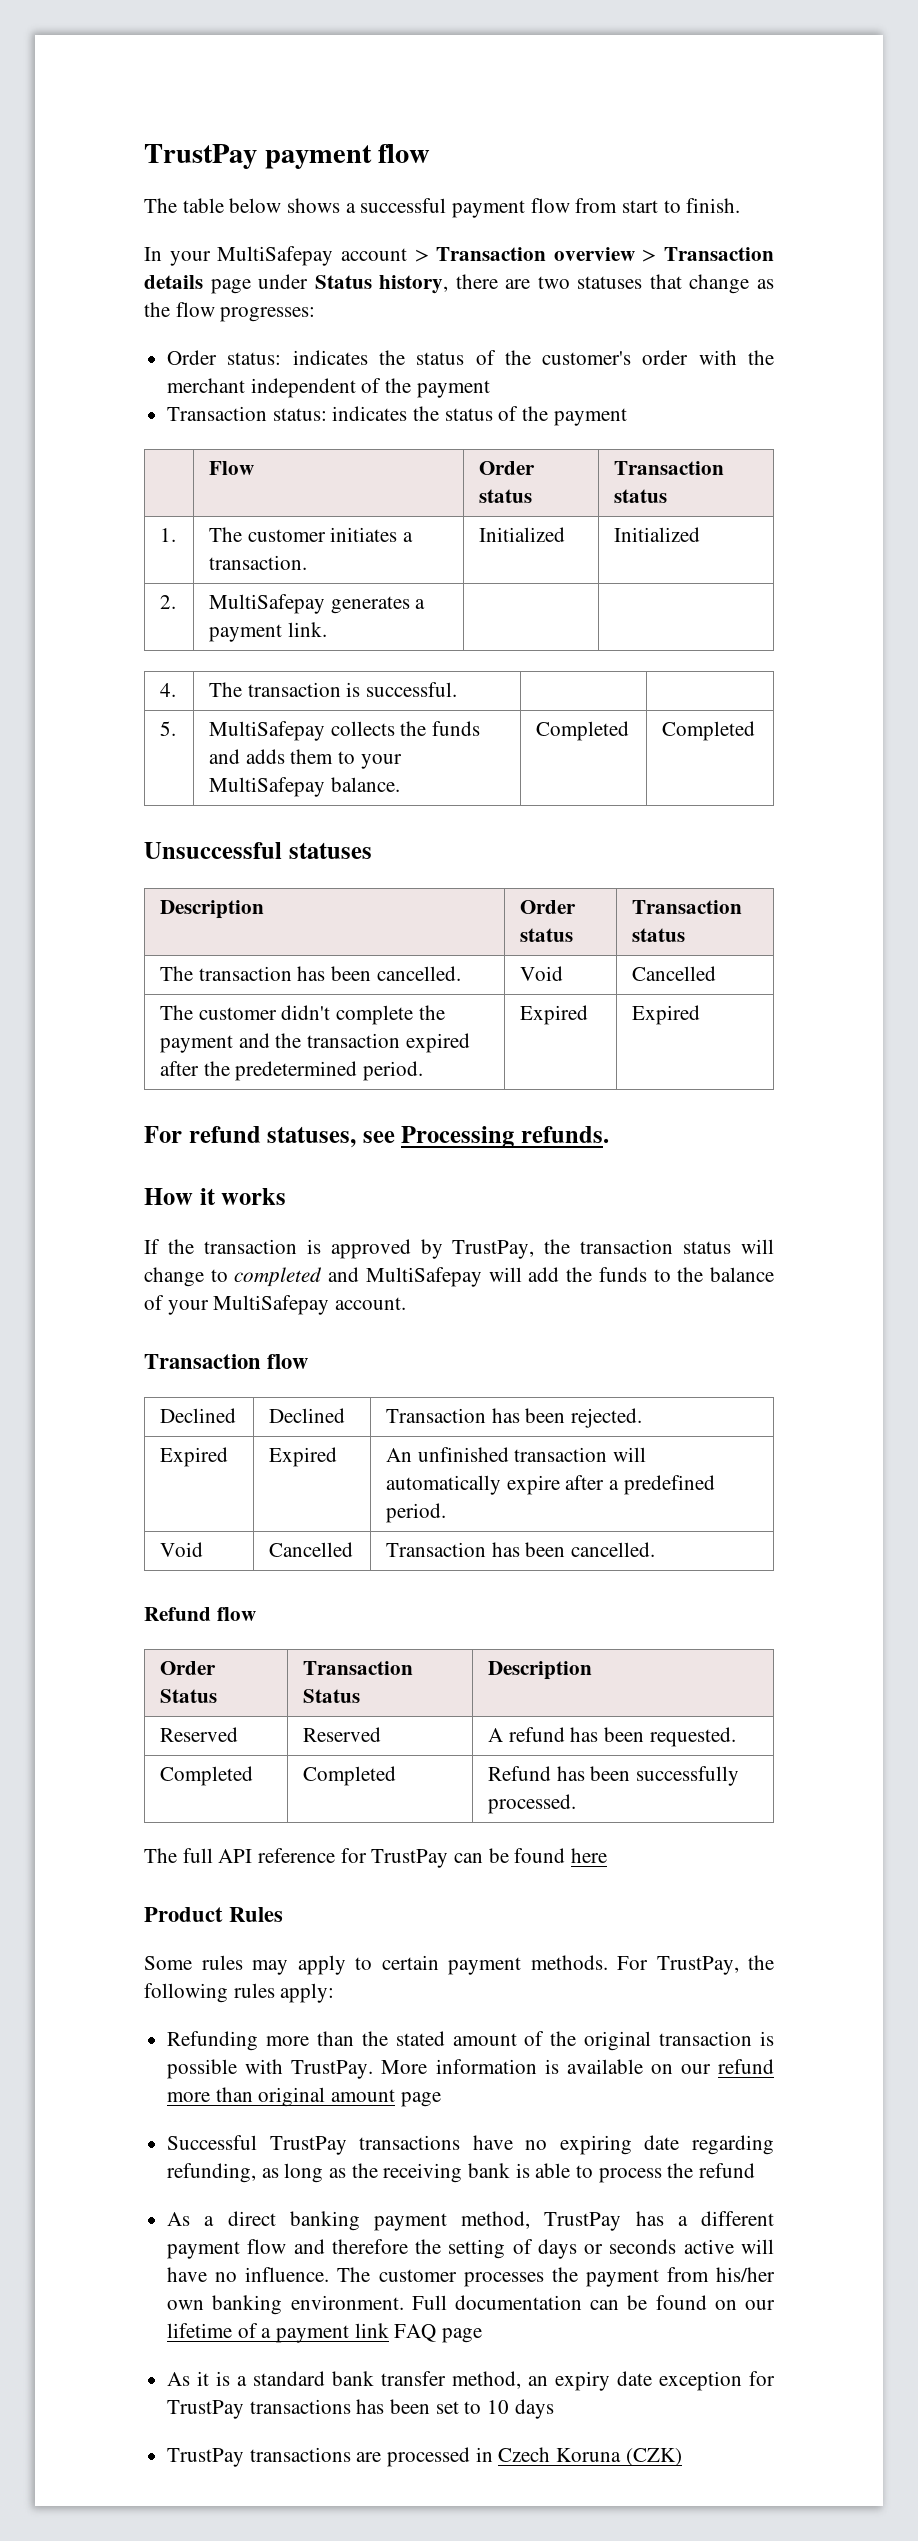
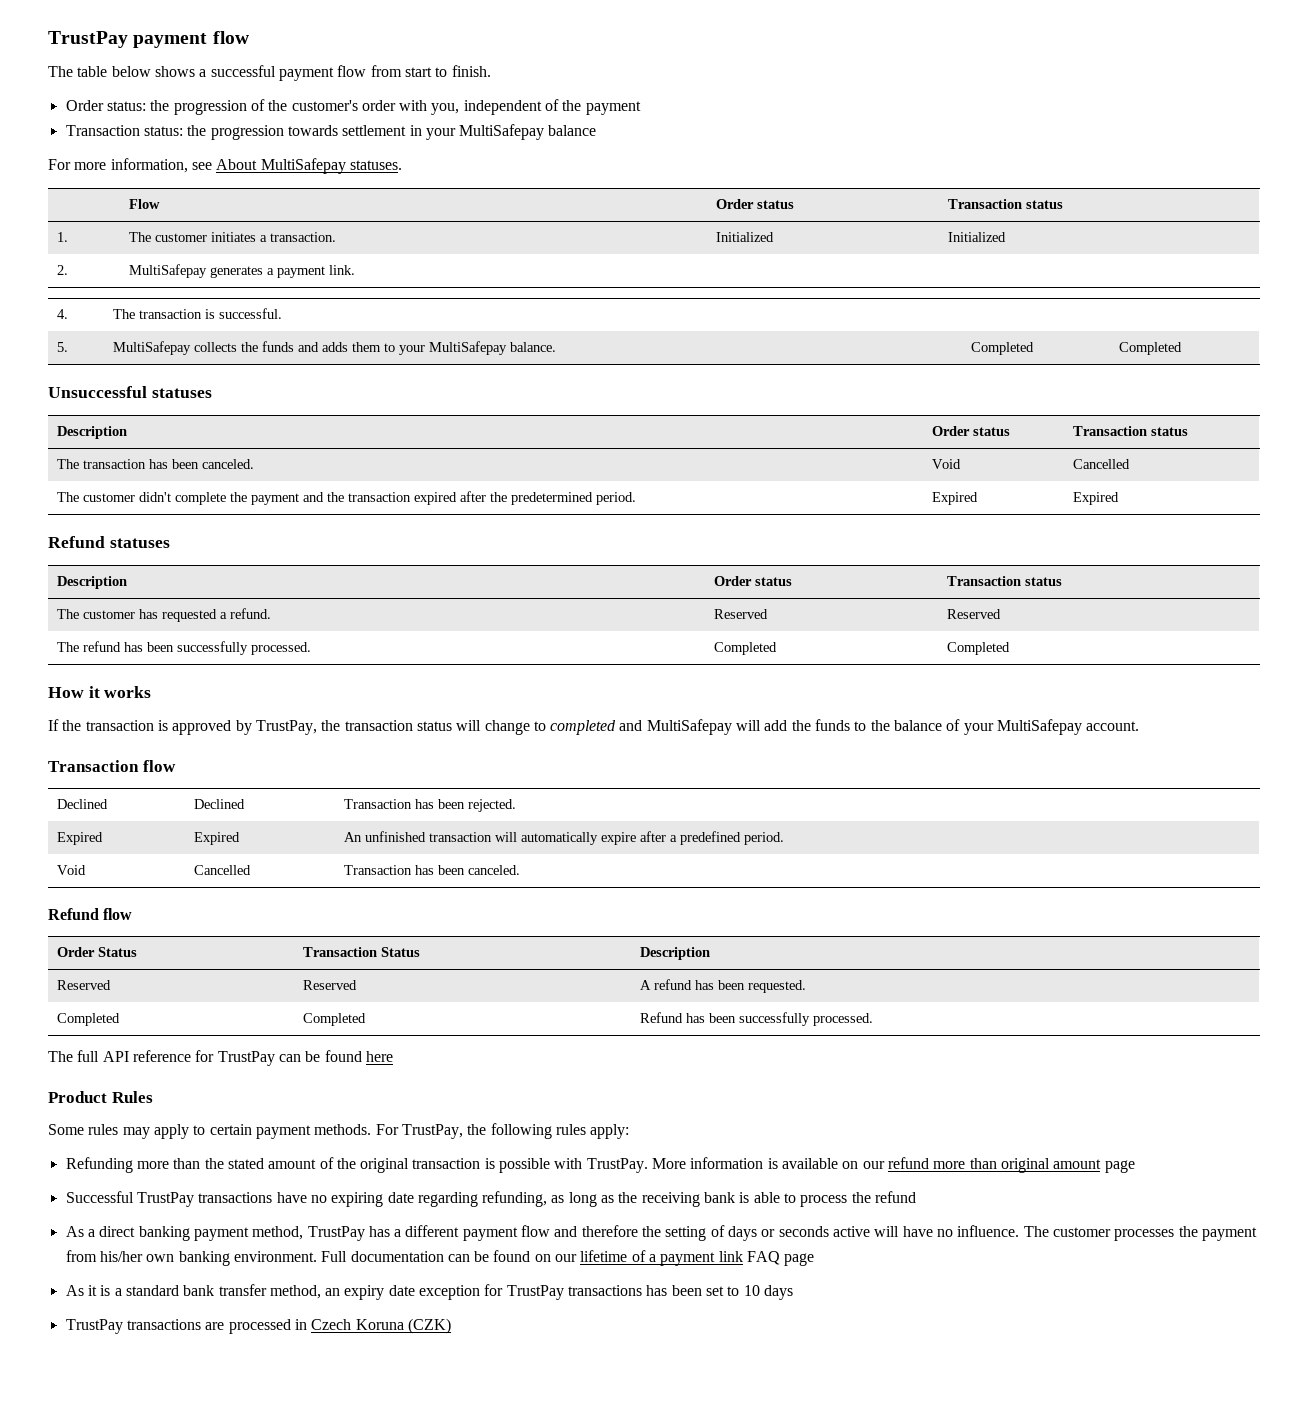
[144,246,774,266] [144,274,774,294] [144,302,316,322] // In your MultiSafepay account > Transaction overview > Transaction details page under Status history, there are two statuses that change as the flow progresses: -> (491, 71) none
[292,350,465,365] indicates the status -> [150,100,247,115] the progression
[747,350,774,365] [167,378,246,393] the merchant -> [431,103,460,115] you,
[332,406,627,426] indicates the status of the payment -> [187,124,597,140] [48,158,402,174] the progression towards settlement in your MultiSafepay balance // For more information, see About MultiSafepay statuses.
[376,966,461,981] cancelled. -> [202,459,255,469] canceled.
[144,1126,610,1148] For refund statuses, see Processing refunds. -> [48,536,170,548] [57,576,128,589] [714,576,793,586] [947,576,1063,586] [57,608,272,622] [714,609,769,619] [947,609,1002,619] [57,641,312,655] [714,642,778,655] [947,642,1011,655] Refund statuses // Description | Order status | Transaction status // The customer has requested a refund. | Reserved | Reserved // The refund has been successfully processed. | Completed | Completed
[571,1542,656,1557] cancelled. -> [468,865,521,875] canceled.

